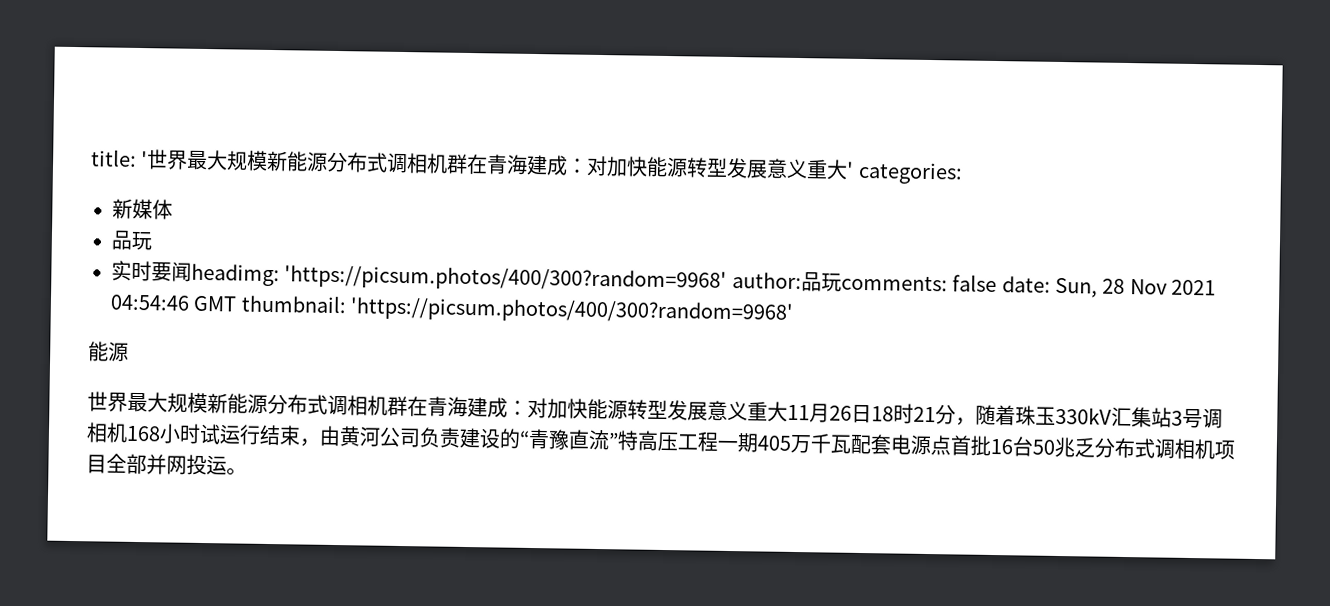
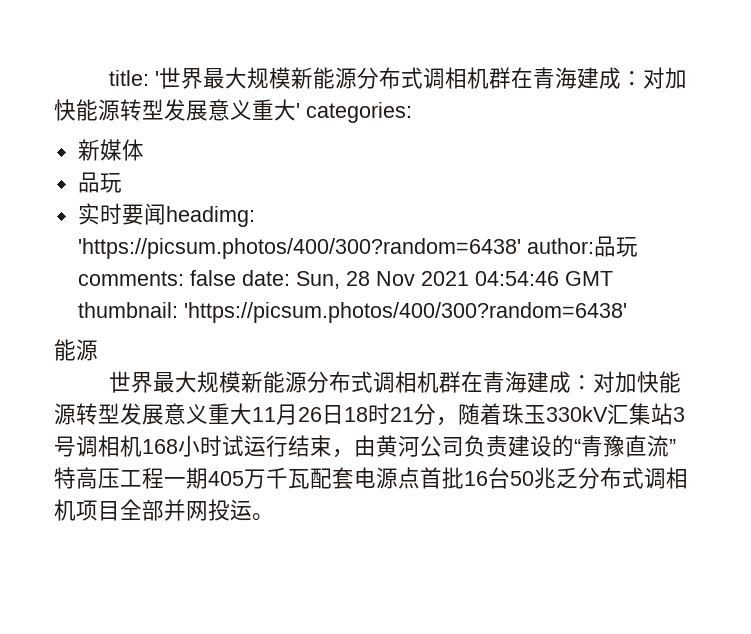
[284,265,728,293] 'https://picsum.photos/400/300?random=9968' -> [77,238,521,259] 'https://picsum.photos/400/300?random=6438'
[350,297,795,325] 'https://picsum.photos/400/300?random=9968' -> [183,302,627,323] 'https://picsum.photos/400/300?random=6438'

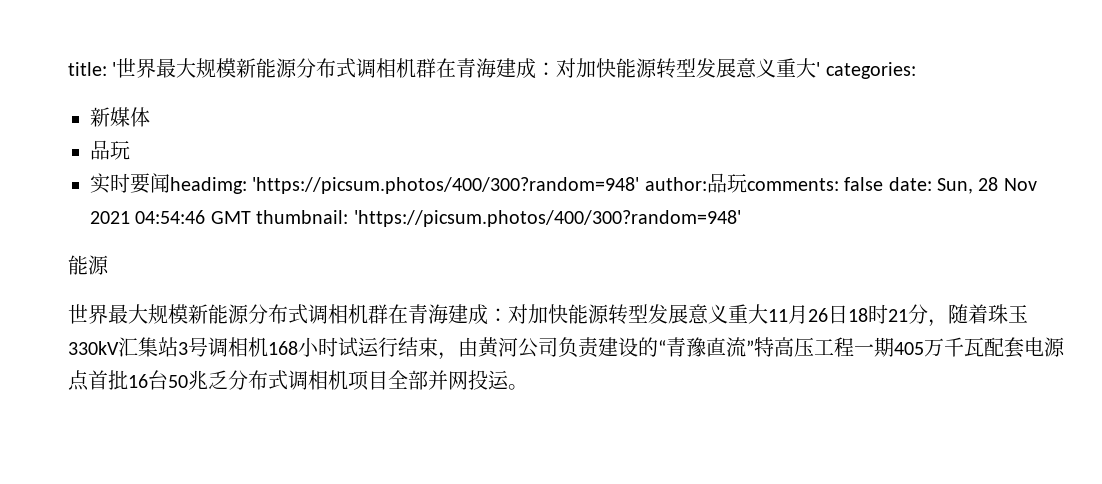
[77,238,521,259] 'https://picsum.photos/400/300?random=6438' -> [252,177,640,194] 'https://picsum.photos/400/300?random=948'
[183,302,627,323] 'https://picsum.photos/400/300?random=6438' -> [353,210,741,227] 'https://picsum.photos/400/300?random=948'

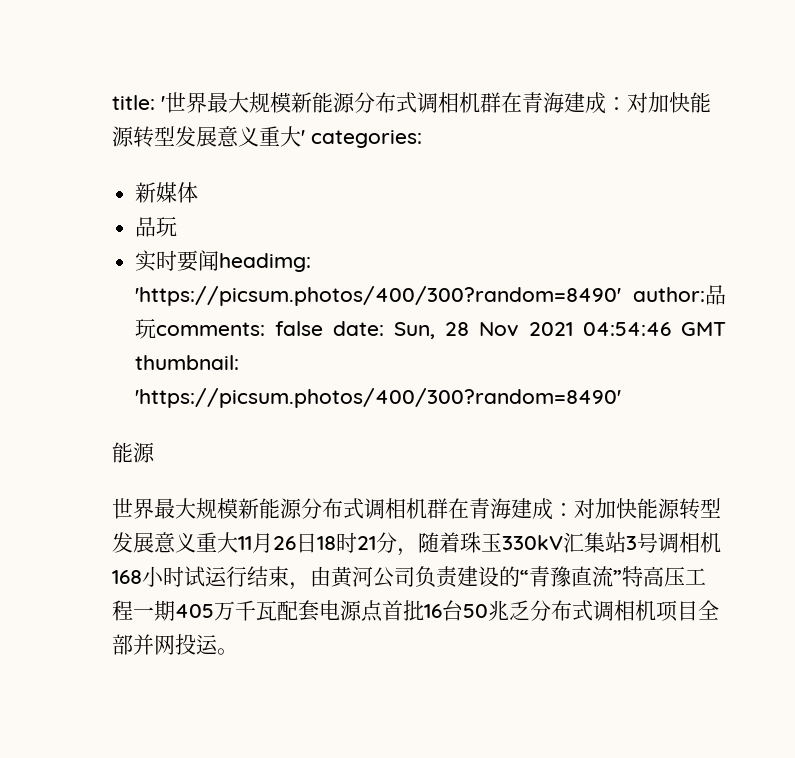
[252,177,640,194] 'https://picsum.photos/400/300?random=948' -> [135,286,622,306] 'https://picsum.photos/400/300?random=8490'
[353,210,741,227] 'https://picsum.photos/400/300?random=948' -> [135,388,622,408] 'https://picsum.photos/400/300?random=8490'

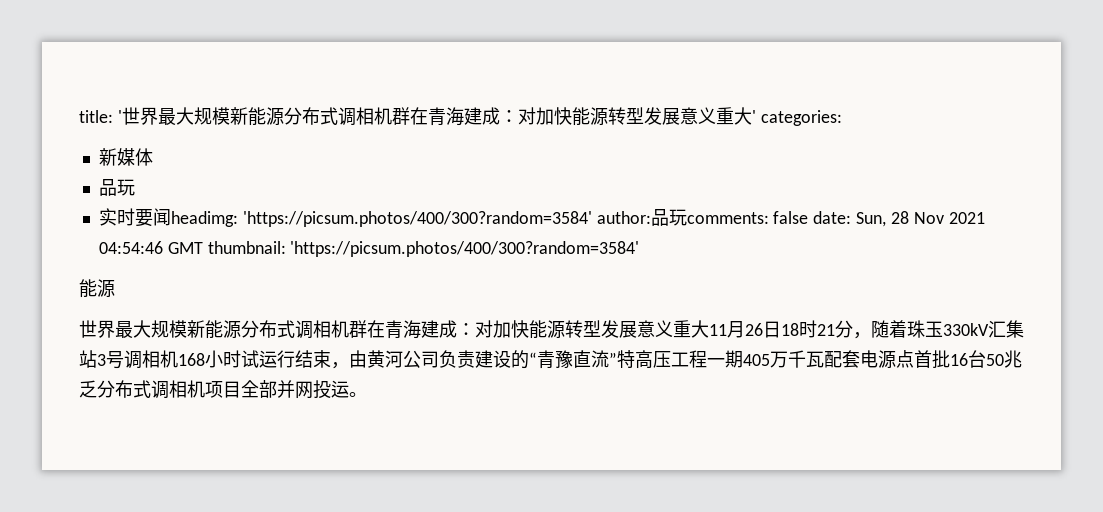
[135,286,622,306] 'https://picsum.photos/400/300?random=8490' -> [242,211,592,227] 'https://picsum.photos/400/300?random=3584'
[135,388,622,408] 'https://picsum.photos/400/300?random=8490' -> [290,241,640,257] 'https://picsum.photos/400/300?random=3584'

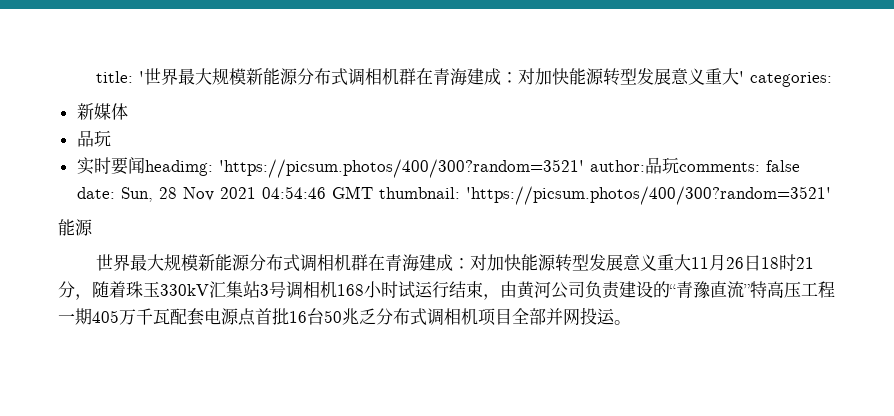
[242,211,592,227] 'https://picsum.photos/400/300?random=3584' -> [218,159,584,178] 'https://picsum.photos/400/300?random=3521'
[290,241,640,257] 'https://picsum.photos/400/300?random=3584' -> [465,186,831,205] 'https://picsum.photos/400/300?random=3521'

